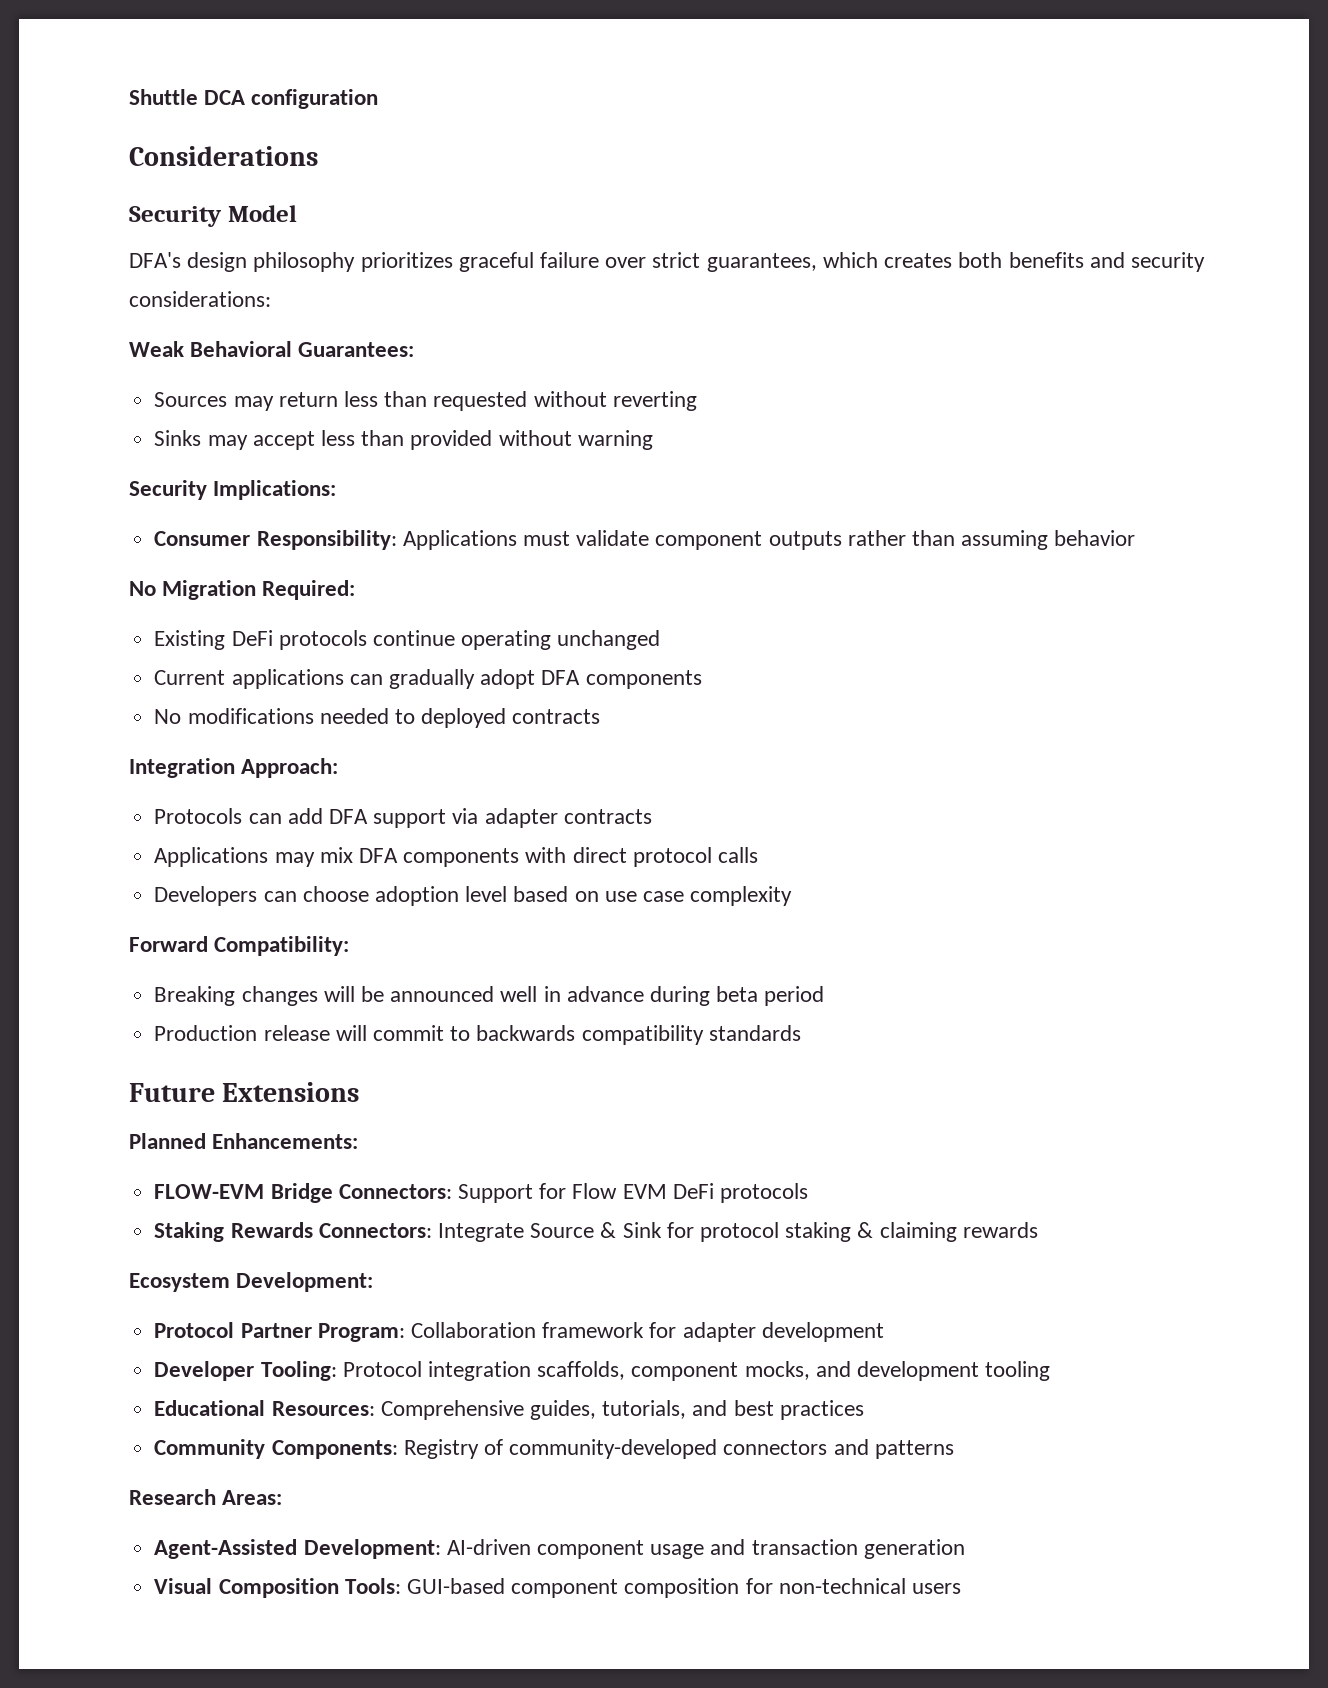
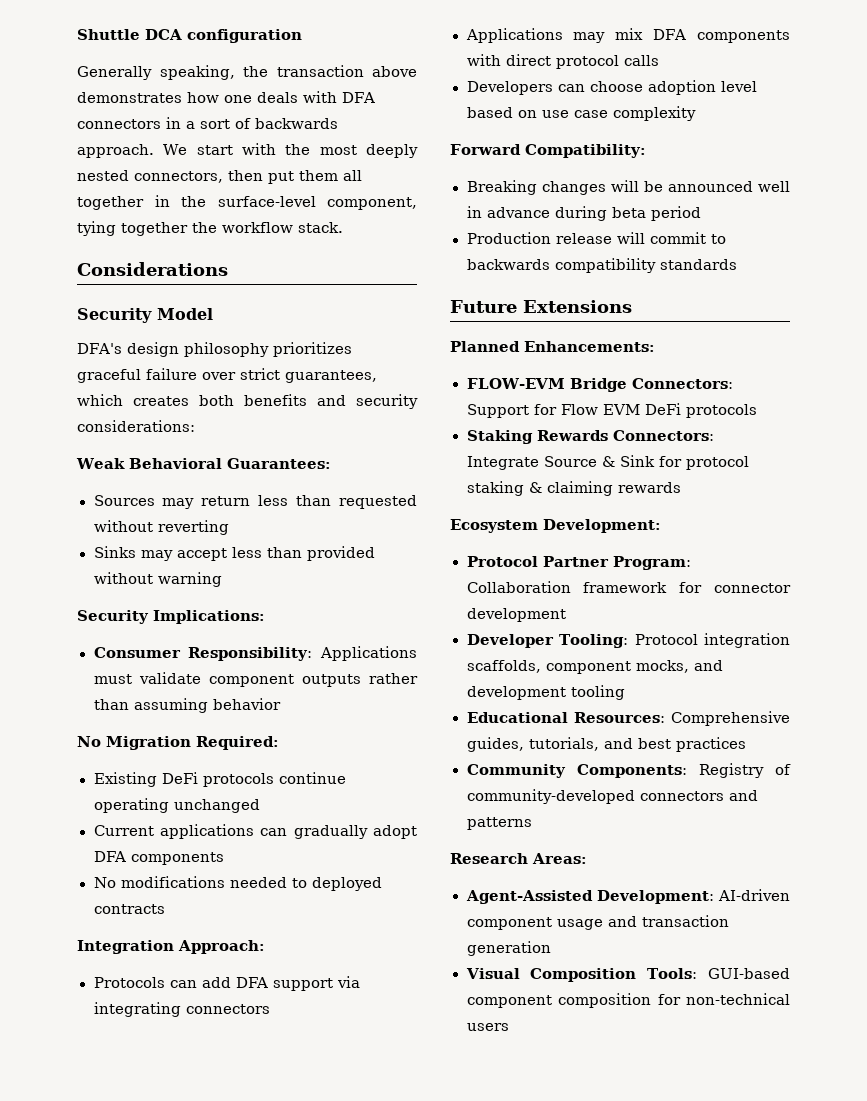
(379, 99) none -> [77,65,417,80] [77,91,375,103] [77,117,338,129] [77,143,418,158] [77,170,362,184] [77,195,417,210] [77,221,343,236] // Generally speaking, the transaction above demonstrates how one deals with DFA connectors in a sort of backwards approach. We start with the most deeply nested connectors, then put them all together in the surface-level component, tying together the workflow stack.
[484,808,652,828] adapter contracts -> [93,1002,270,1017] integrating connectors
[682,1322,756,1342] adapter -> [714,583,791,593] connector

